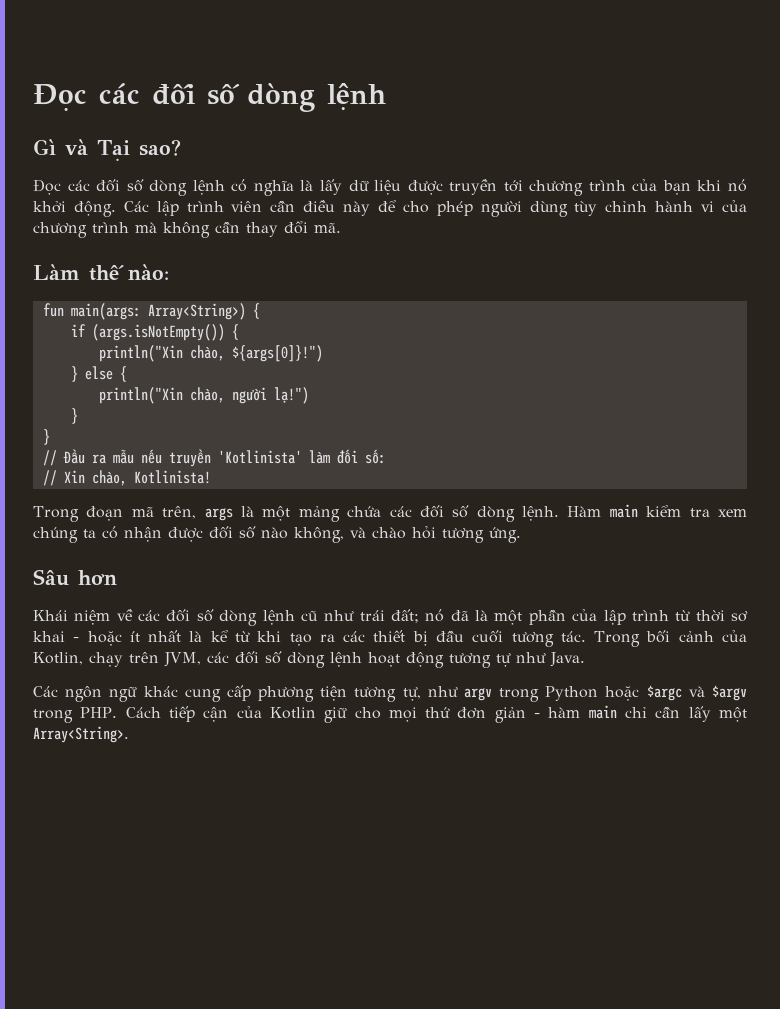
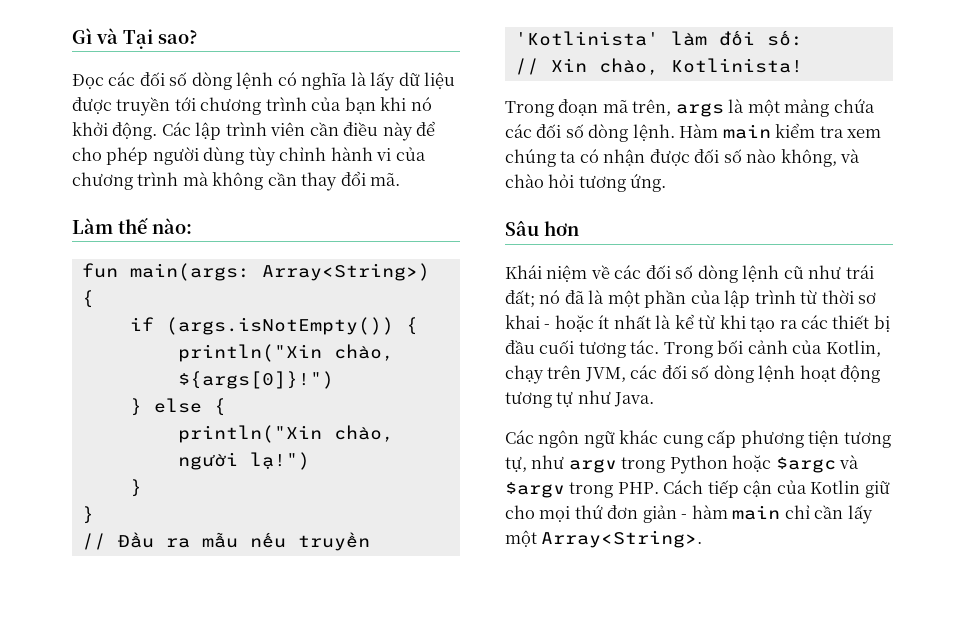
[33,83,386,112] Đọc các đối số dòng lệnh // -> (72, 36) none

